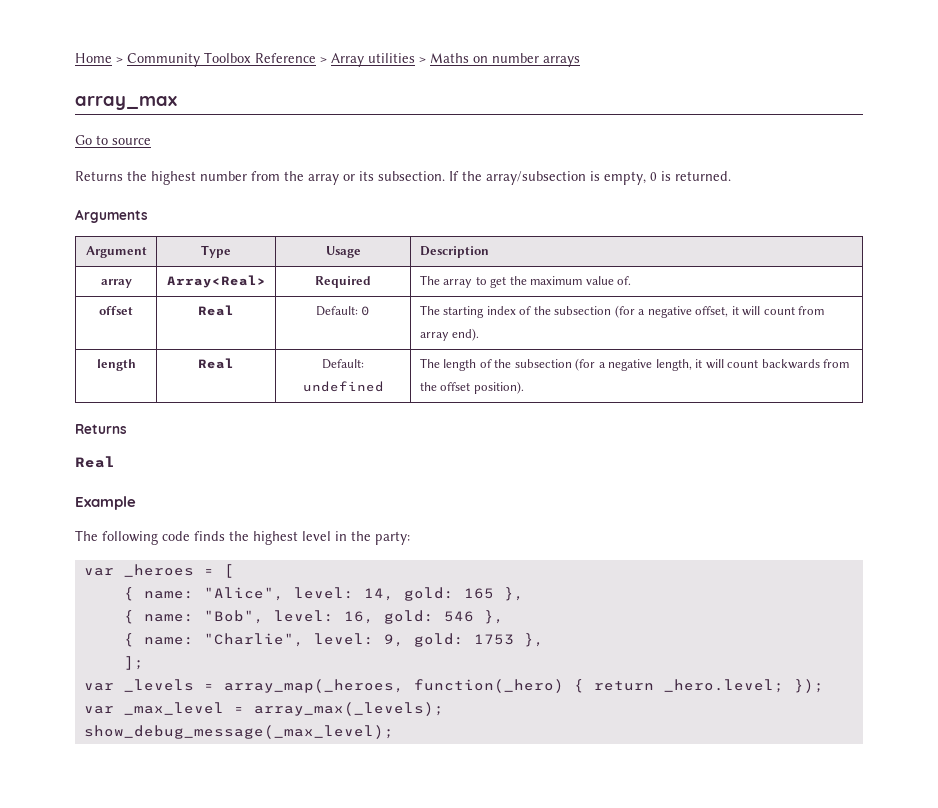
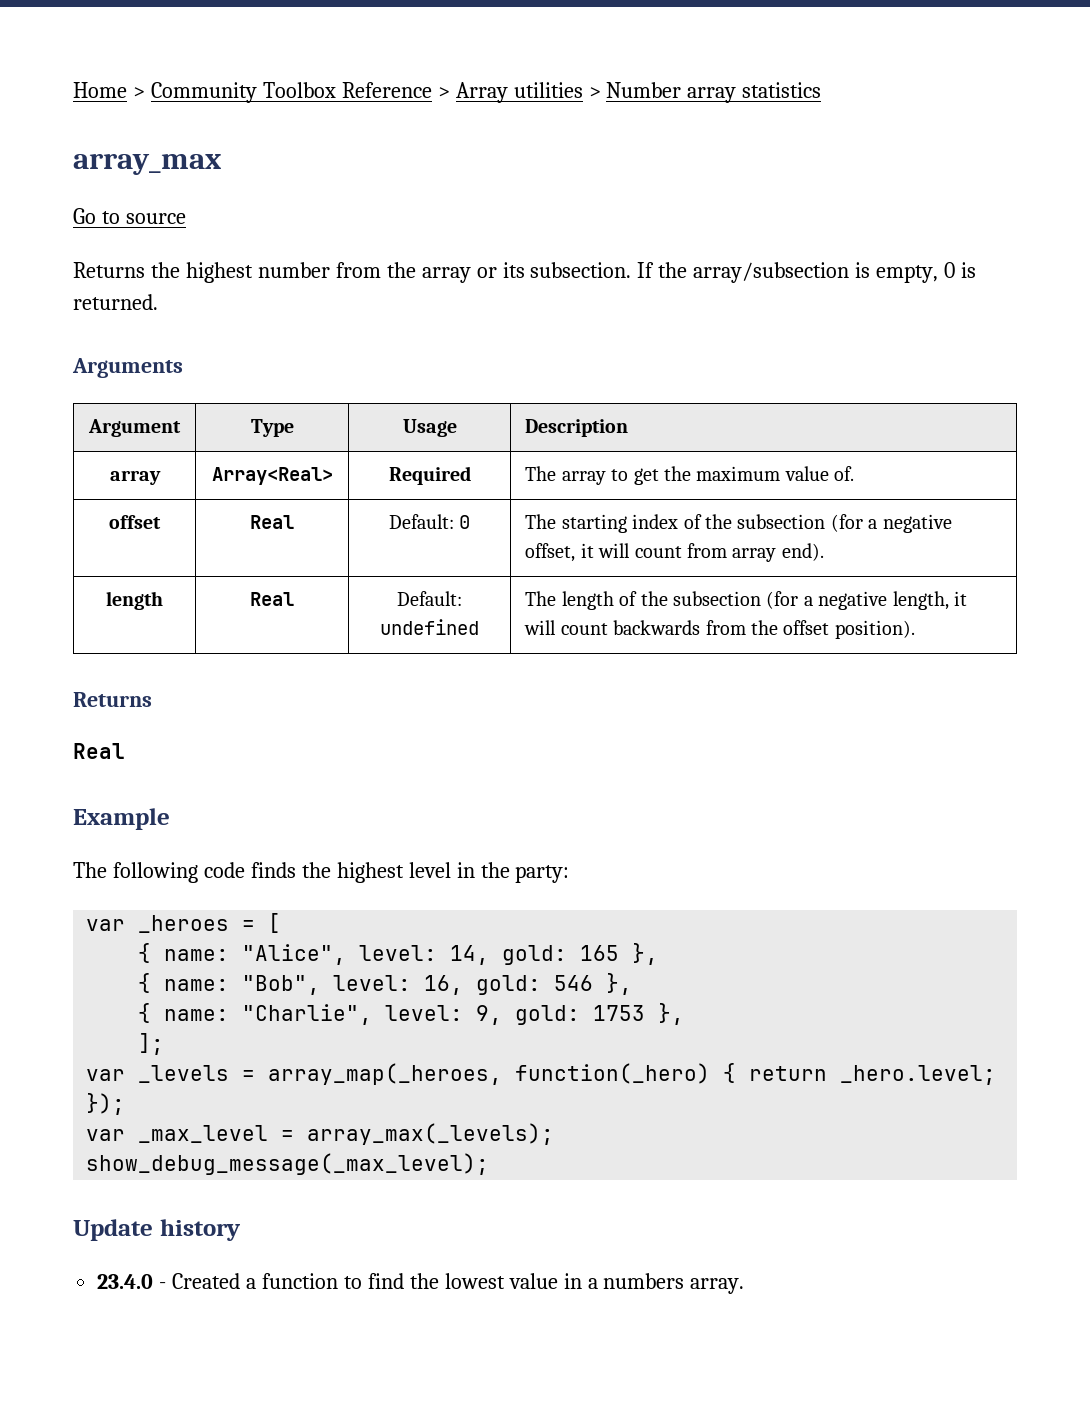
[430,53,580,67] Maths on number arrays -> [606,82,822,103] Number array statistics
(394, 732) none -> [73,1219,241,1241] [97,1273,745,1294] // Update history // 23.4.0 - Created a function to find the lowest value in a numbers array.

